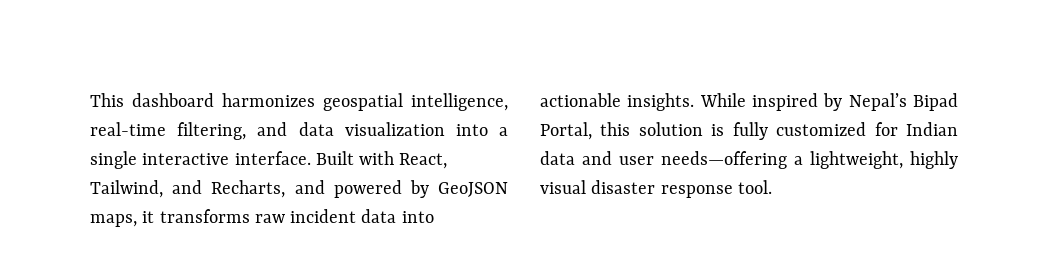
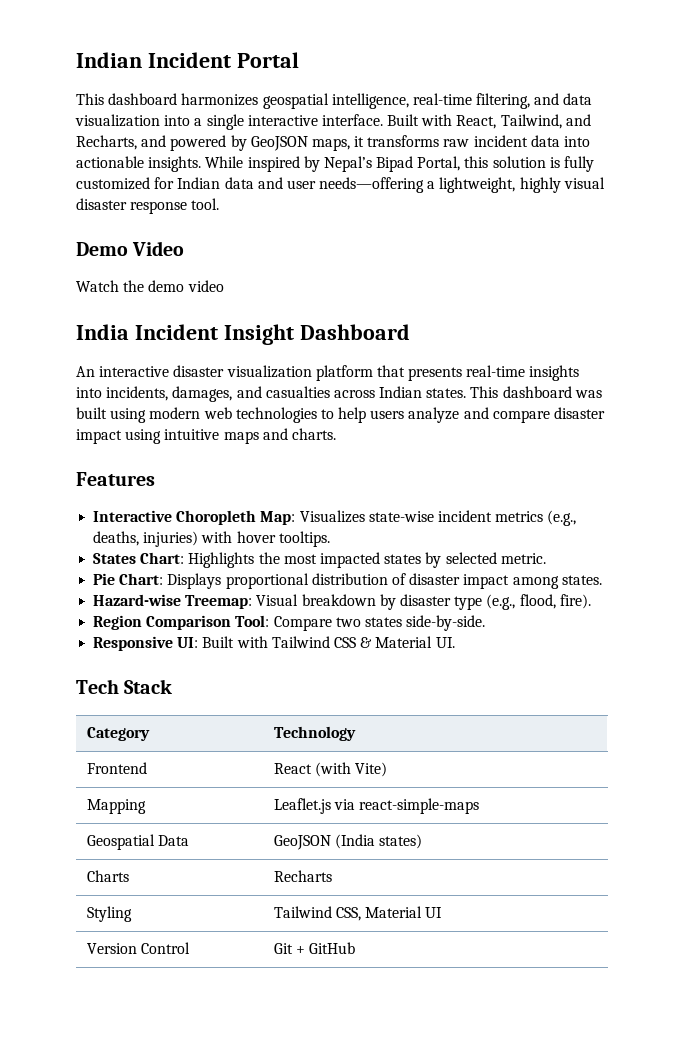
(90, 100) none -> [76,52,299,68] Indian Incident Portal //
(772, 187) none -> [76,241,185,256] [76,280,224,292] [76,324,410,345] [76,365,580,381] [76,386,602,402] [76,407,606,423] [76,428,336,444] [76,472,155,486] [93,510,577,526] [93,531,330,547] [93,552,546,568] [93,573,602,589] [93,594,591,610] [93,615,486,631] [93,636,455,651] [76,679,173,694] [86,727,150,741] [273,726,356,741] [86,762,147,774] [273,762,388,777] [86,799,146,814] [273,798,480,814] [86,834,190,850] [273,834,423,850] [86,870,129,882] [273,870,332,882] [86,906,132,922] [273,906,443,921] [86,942,191,954] [273,942,356,954] // Demo Video // Watch the demo video // India Incident Insight Dashboard // An interactive disaster visualization platform that presents real-time insights into incidents, damages, and casualties across Indian states. This dashboard was built using modern web technologies to help users analyze and compare disaster impact using intuitive maps and charts. // Features // Interactive Choropleth Map: Visualizes state-wise incident metrics (e.g., deaths, injuries) with hover tooltips. // States Chart: Highlights the most impacted states by selected metric. // Pie Chart: Displays proportional distribution of disaster impact among states. // Hazard-wise Treemap: Visual breakdown by disaster type (e.g., flood, fire). // Region Comparison Tool: Compare two states side-by-side. // Responsive UI: Built with Tailwind CSS & Material UI. // Tech Stack // Category | Technology // Frontend | React (with Vite) // Mapping | Leaflet.js via react-simple-maps // Geospatial Data | GeoJSON (India states) // Charts | Recharts // Styling | Tailwind CSS, Material UI // Version Control | Git + GitHub

